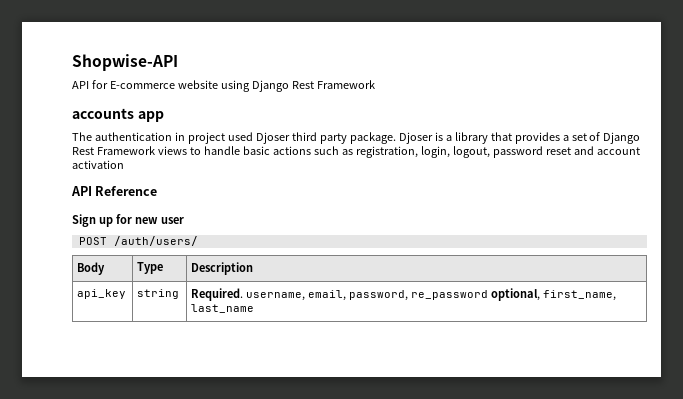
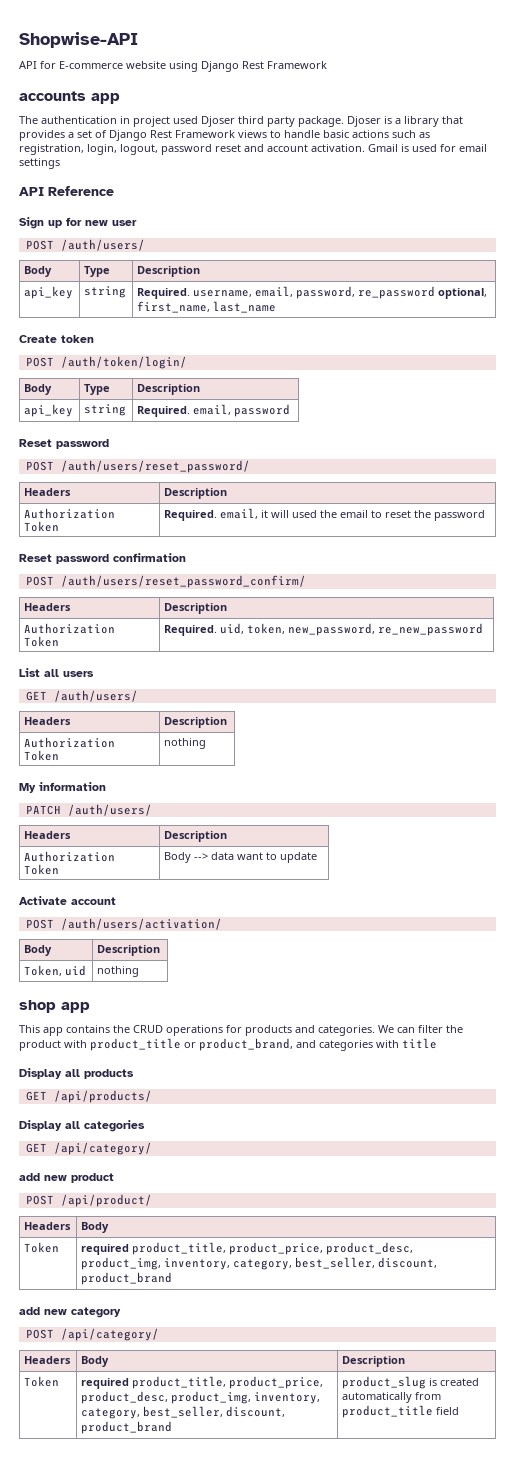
[72,160,124,169] activation -> [311,144,487,152] [19,158,60,169] activation. Gmail is used for email settings
(255, 308) none -> [19,335,94,343] [25,356,187,369] [24,384,53,395] [84,384,111,395] [137,384,201,395] [24,404,74,417] [84,404,127,416] [137,404,291,417] [19,439,109,449] [25,460,250,473] [24,488,72,496] [164,488,228,499] [24,508,116,519] [24,521,60,532] [164,508,486,521] [19,553,186,564] [25,575,306,588] [24,603,72,611] [164,603,228,614] [24,623,116,634] [24,636,60,647] [164,623,484,636] [19,668,94,677] [25,690,138,702] [24,717,72,725] [164,717,228,728] [24,737,116,748] [24,750,60,761] [164,738,207,749] [19,782,106,793] [25,804,152,816] [24,831,72,839] [164,831,228,842] [24,851,116,862] [24,864,60,875] [164,852,318,863] [19,896,116,905] [25,918,222,930] [24,945,53,956] [97,945,161,956] [24,965,87,976] [97,966,140,977] [19,1000,90,1013] [19,1025,463,1036] [19,1038,437,1051] [19,1068,134,1079] [25,1090,152,1103] [19,1120,145,1132] [25,1142,152,1155] [19,1173,114,1183] [25,1194,152,1207] [24,1222,72,1230] [81,1222,110,1233] [24,1242,60,1253] [81,1242,414,1255] [81,1257,438,1270] [81,1272,173,1285] [19,1307,121,1318] [25,1328,159,1341] [24,1356,72,1364] [81,1356,110,1367] [342,1356,406,1367] [24,1376,60,1387] [81,1376,324,1389] [81,1391,321,1404] [81,1406,286,1419] [81,1421,173,1434] [342,1376,480,1389] [342,1392,442,1403] [342,1405,460,1418] // Create token // POST /auth/token/login/ // Body | Type | Description // api_key | string | Required. email, password // Reset password // POST /auth/users/reset_password/ // Headers | Description // Authorization Token | Required. email, it will used the email to reset the password // Reset password confirmation // POST /auth/users/reset_password_confirm/ // Headers | Description // Authorization Token | Required. uid, token, new_password, re_new_password // List all users // GET /auth/users/ // Headers | Description // Authorization Token | nothing // My information // PATCH /auth/users/ // Headers | Description // Authorization Token | Body --> data want to update // Activate account // POST /auth/users/activation/ // Body | Description // Token, uid | nothing // shop app // This app contains the CRUD operations for products and categories. We can filter the product with product_title or product_brand, and categories with title // Display all products // GET /api/products/ // Display all categories // GET /api/category/ // add new product // POST /api/product/ // Headers | Body // Token | required product_title, product_price, product_desc, product_img, inventory, category, best_seller, discount, product_brand // add new category // POST /api/category/ // Headers | Body | Description // Token | required product_title, product_price, product_desc, product_img, inventory, category, best_seller, discount, product_brand | product_slug is created automatically from product_title field

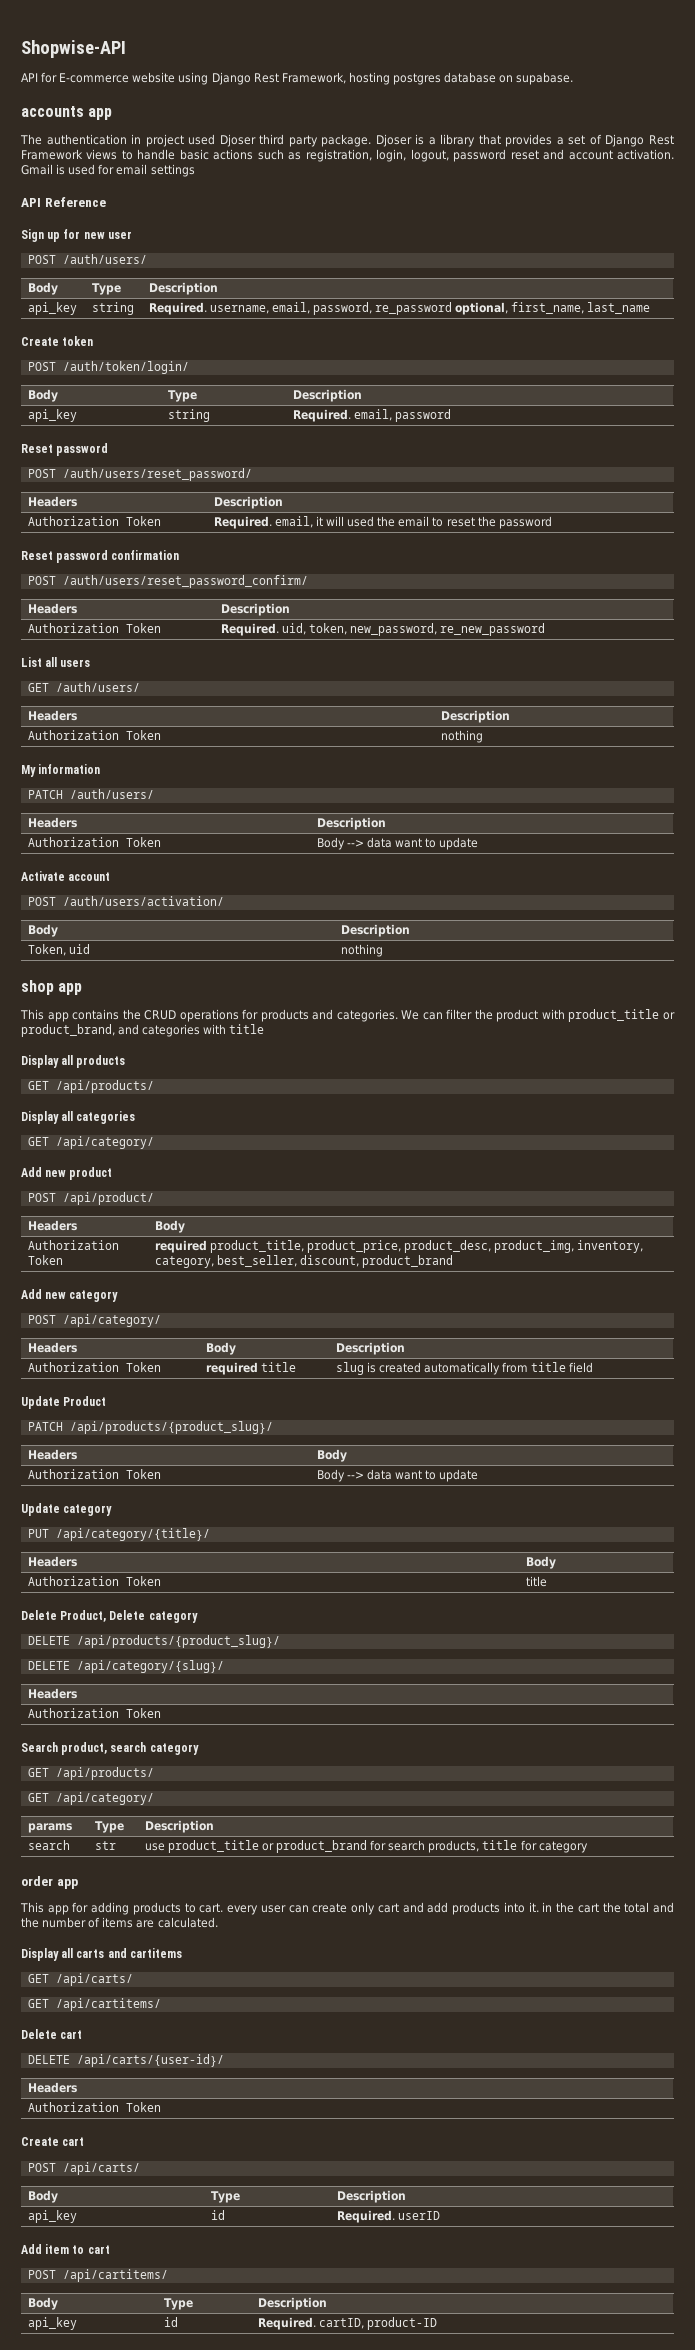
[267,61,327,69] Framework -> [281,72,574,85] Framework, hosting postgres database on supabase.
[19,1173,40,1181] add -> [21,1167,42,1177] Add
(110, 1227) none -> [27,1240,119,1250] Authorization
[19,1307,40,1315] add -> [21,1289,42,1299] Add
[24,1376,60,1387] [81,1376,324,1389] [81,1391,321,1404] [81,1406,286,1419] [81,1421,173,1434] [342,1376,480,1389] [342,1392,442,1403] [342,1405,460,1418] Token | required product_title, product_price, product_desc, product_img, inventory, category, best_seller, discount, product_brand | product_slug is created automatically from product_title field -> [27,1362,161,1372] [205,1362,296,1375] [335,1362,594,1375] [21,1396,107,1409] [27,1421,273,1434] [27,1449,77,1460] [316,1449,347,1462] [27,1469,161,1479] [316,1469,479,1482] [21,1503,113,1516] [27,1528,210,1541] [27,1556,77,1567] [525,1556,556,1569] [27,1576,161,1586] [525,1576,547,1587] [21,1610,198,1623] [27,1635,280,1648] [27,1660,224,1673] [27,1688,77,1699] [27,1708,161,1718] [21,1742,199,1755] [27,1767,154,1780] [27,1792,154,1805] [27,1823,72,1833] [94,1821,124,1833] [144,1820,214,1833] [27,1840,70,1850] [94,1841,116,1850] [144,1840,588,1853] [21,1876,78,1889] [20,1902,675,1915] [21,1917,218,1928] [21,1948,182,1961] [27,1973,133,1986] [27,1998,161,2011] [21,2029,83,2039] [27,2054,224,2067] [27,2082,77,2093] [27,2102,161,2112] [21,2137,85,2146] [27,2162,140,2175] [27,2190,58,2203] [210,2191,240,2203] [336,2190,406,2203] [27,2210,77,2223] [210,2210,225,2220] [336,2210,440,2223] [21,2244,110,2254] [27,2269,168,2282] [27,2297,58,2310] [163,2298,193,2310] [257,2297,327,2310] [27,2317,77,2330] [163,2317,178,2327] [257,2317,437,2330] Authorization Token | required title | slug is created automatically from title field // Update Product // PATCH /api/products/{product_slug}/ // Headers | Body // Authorization Token | Body --> data want to update // Update category // PUT /api/category/{title}/ // Headers | Body // Authorization Token | title // Delete Product, Delete category // DELETE /api/products/{product_slug}/ // DELETE /api/category/{slug}/ // Headers // Authorization Token // Search product, search category // GET /api/products/ // GET /api/category/ // params | Type | Description // search | str | use product_title or product_brand for search products, title for category // order app // This app for adding products to cart. every user can create only cart and add products into it. in the cart the total and the number of items are calculated. // Display all carts and cartitems // GET /api/carts/ // GET /api/cartitems/ // Delete cart // DELETE /api/carts/{user-id}/ // Headers // Authorization Token // Create cart // POST /api/carts/ // Body | Type | Description // api_key | id | Required. userID // Add item to cart // POST /api/cartitems/ // Body | Type | Description // api_key | id | Required. cartID, product-ID

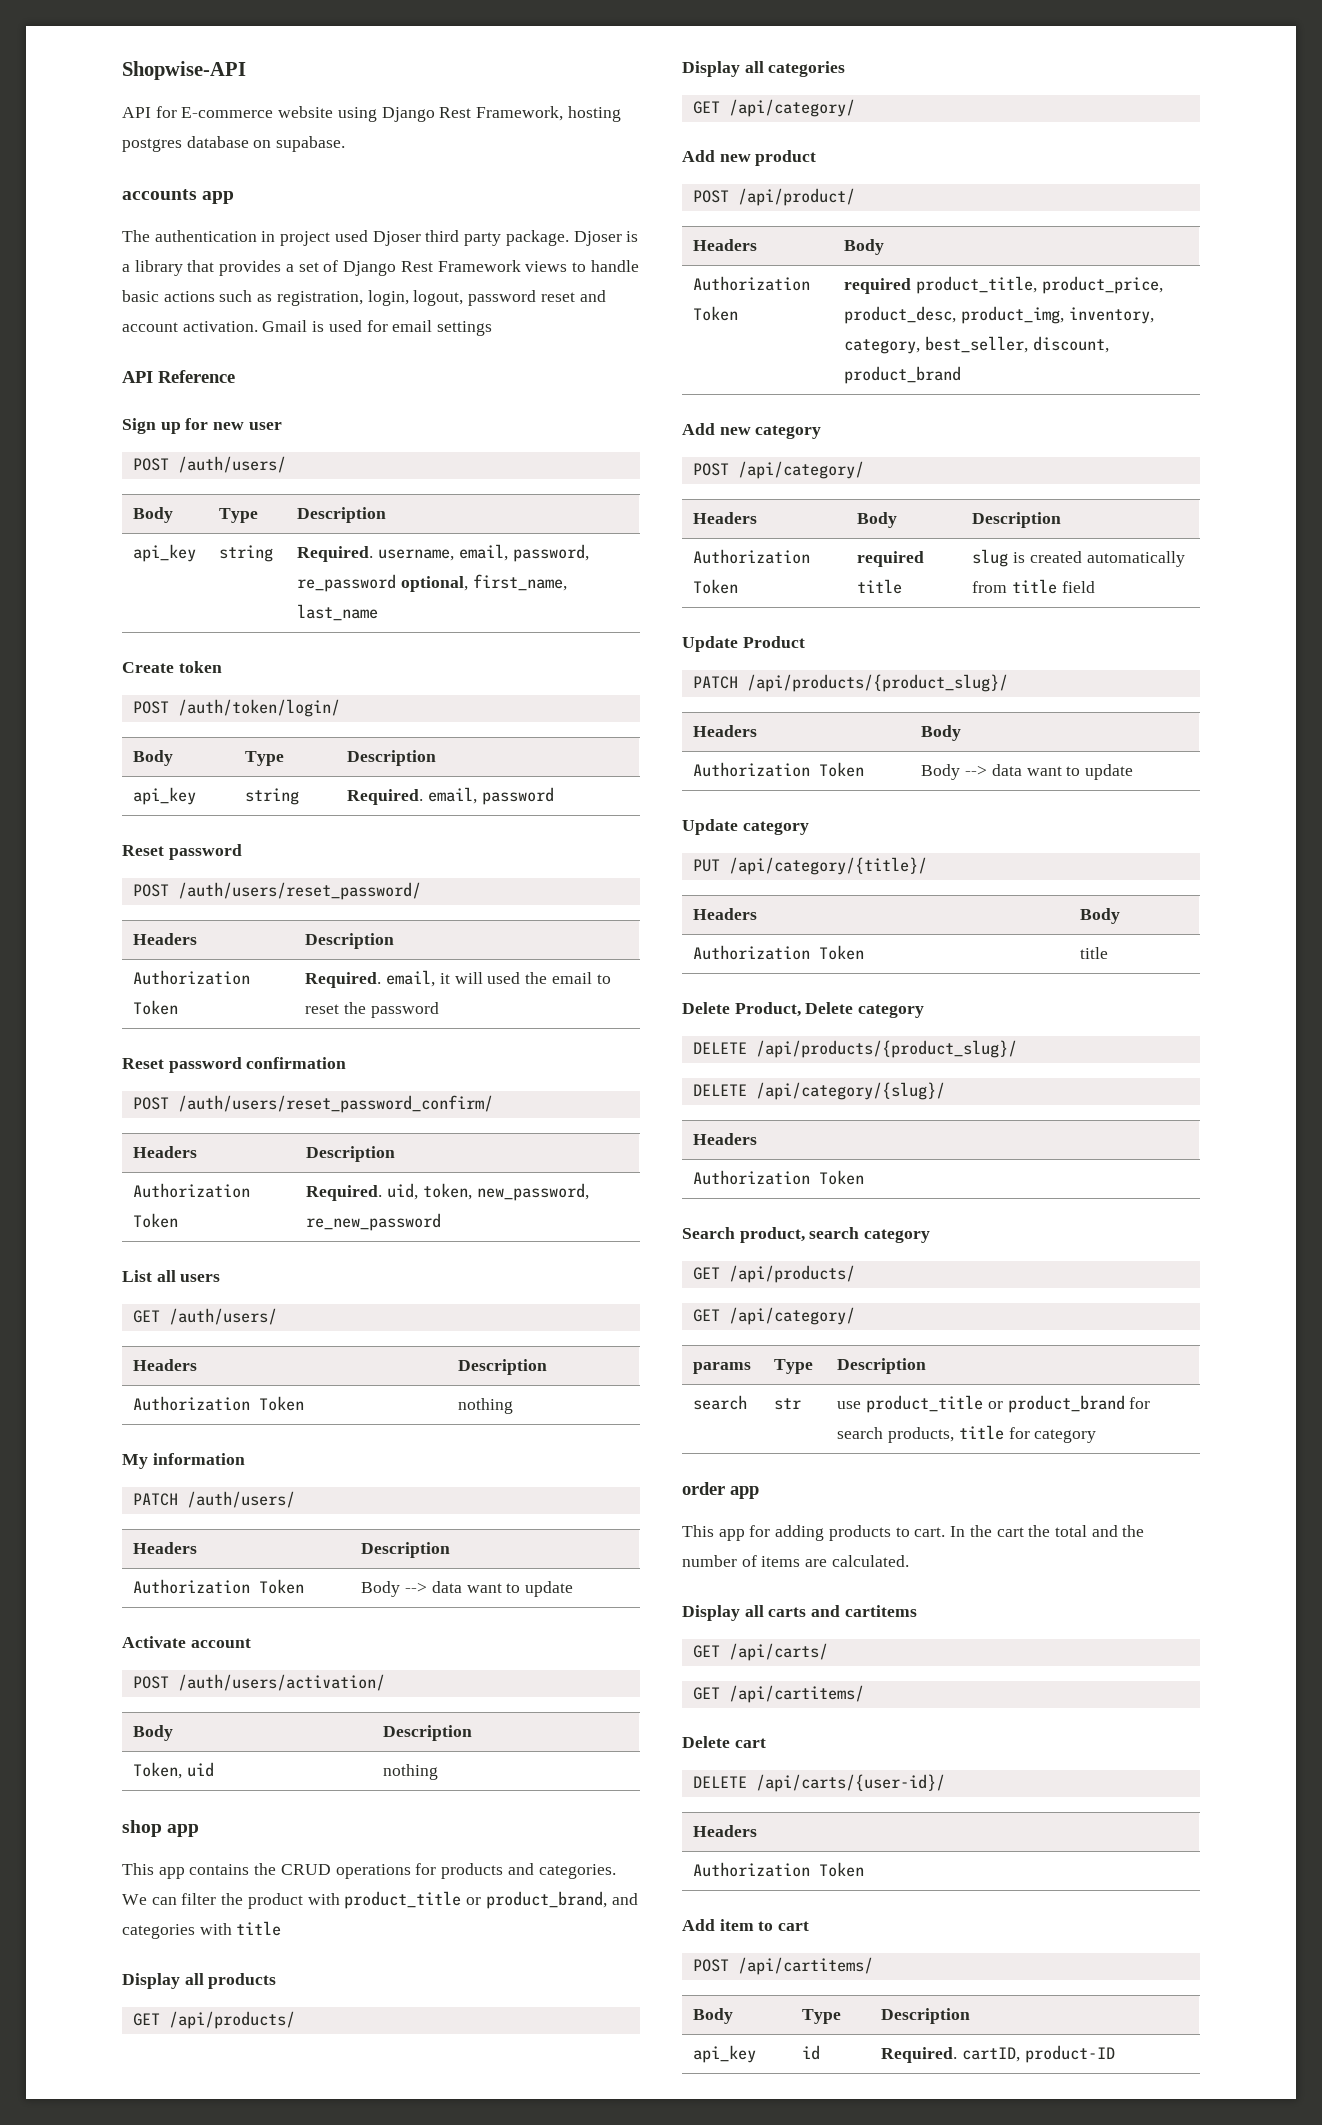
[227,1902,553,1915] every user can create only cart and add products into it. in -> [950,1526,966,1537] In
[21,2137,85,2146] [27,2162,140,2175] [27,2190,58,2203] [210,2191,240,2203] [336,2190,406,2203] [27,2210,77,2223] [210,2210,225,2220] [336,2210,440,2223] // Create cart // POST /api/carts/ // Body | Type | Description // api_key | id | Required. userID -> (865, 1869) none

